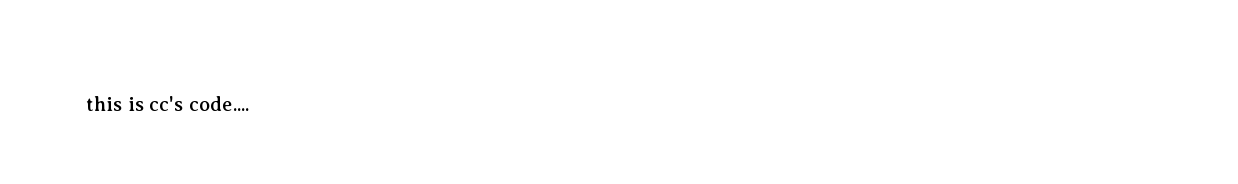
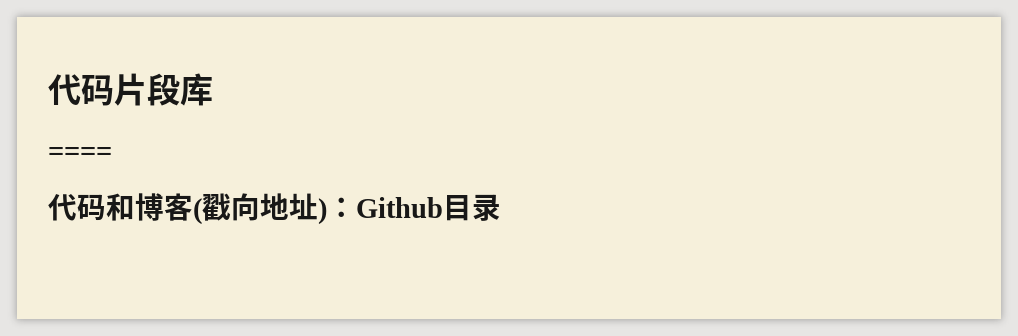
[86,96,249,111] this is cc's code.... -> [48,73,213,106] [48,147,112,161] [48,193,501,225] 代码片段库 // ==== // 代码和博客(戳向地址)：Github目录

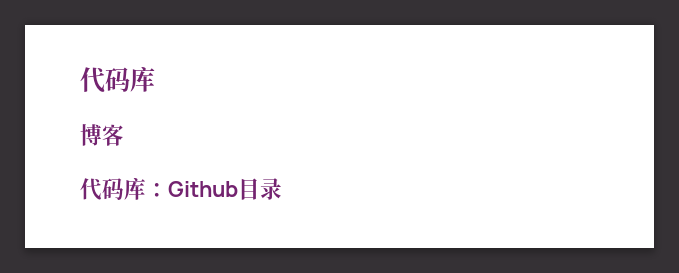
[48,73,180,106] 代码片段 -> [80,67,130,93] 代码
[48,147,112,161] [48,193,327,225] ==== // 代码和博客(戳向地址) -> [80,124,124,146] [80,177,146,201] 博客 // 代码库

